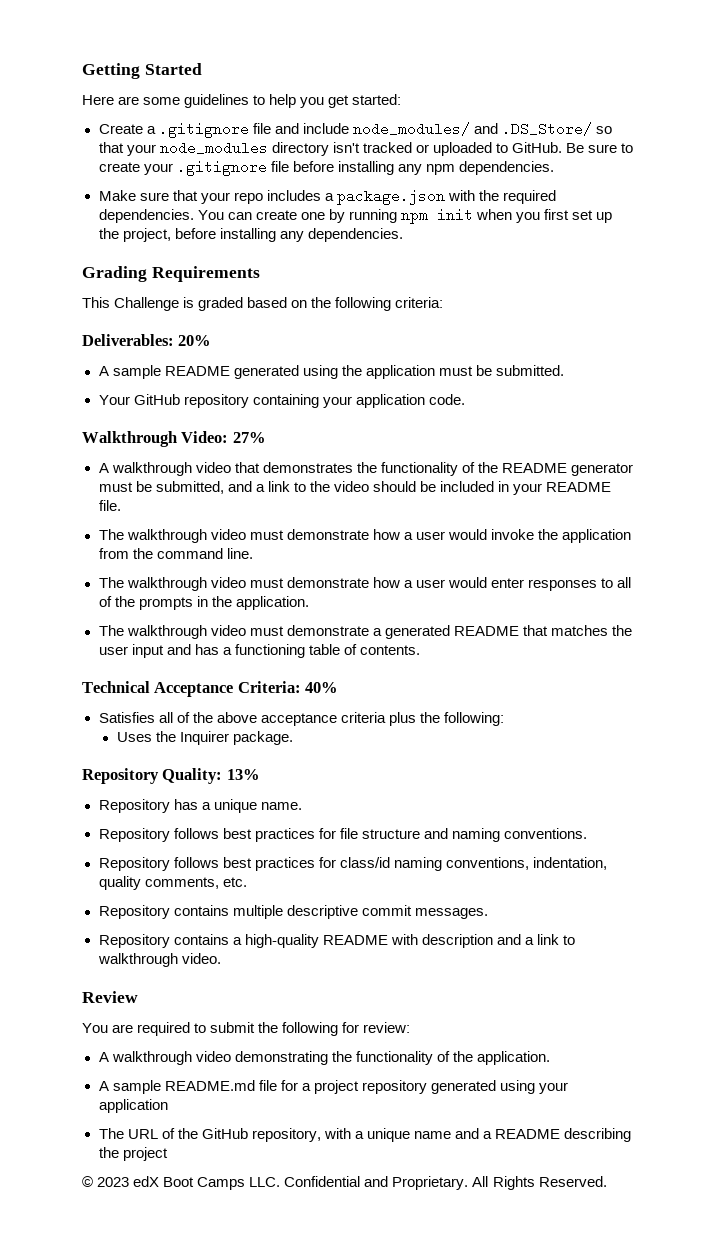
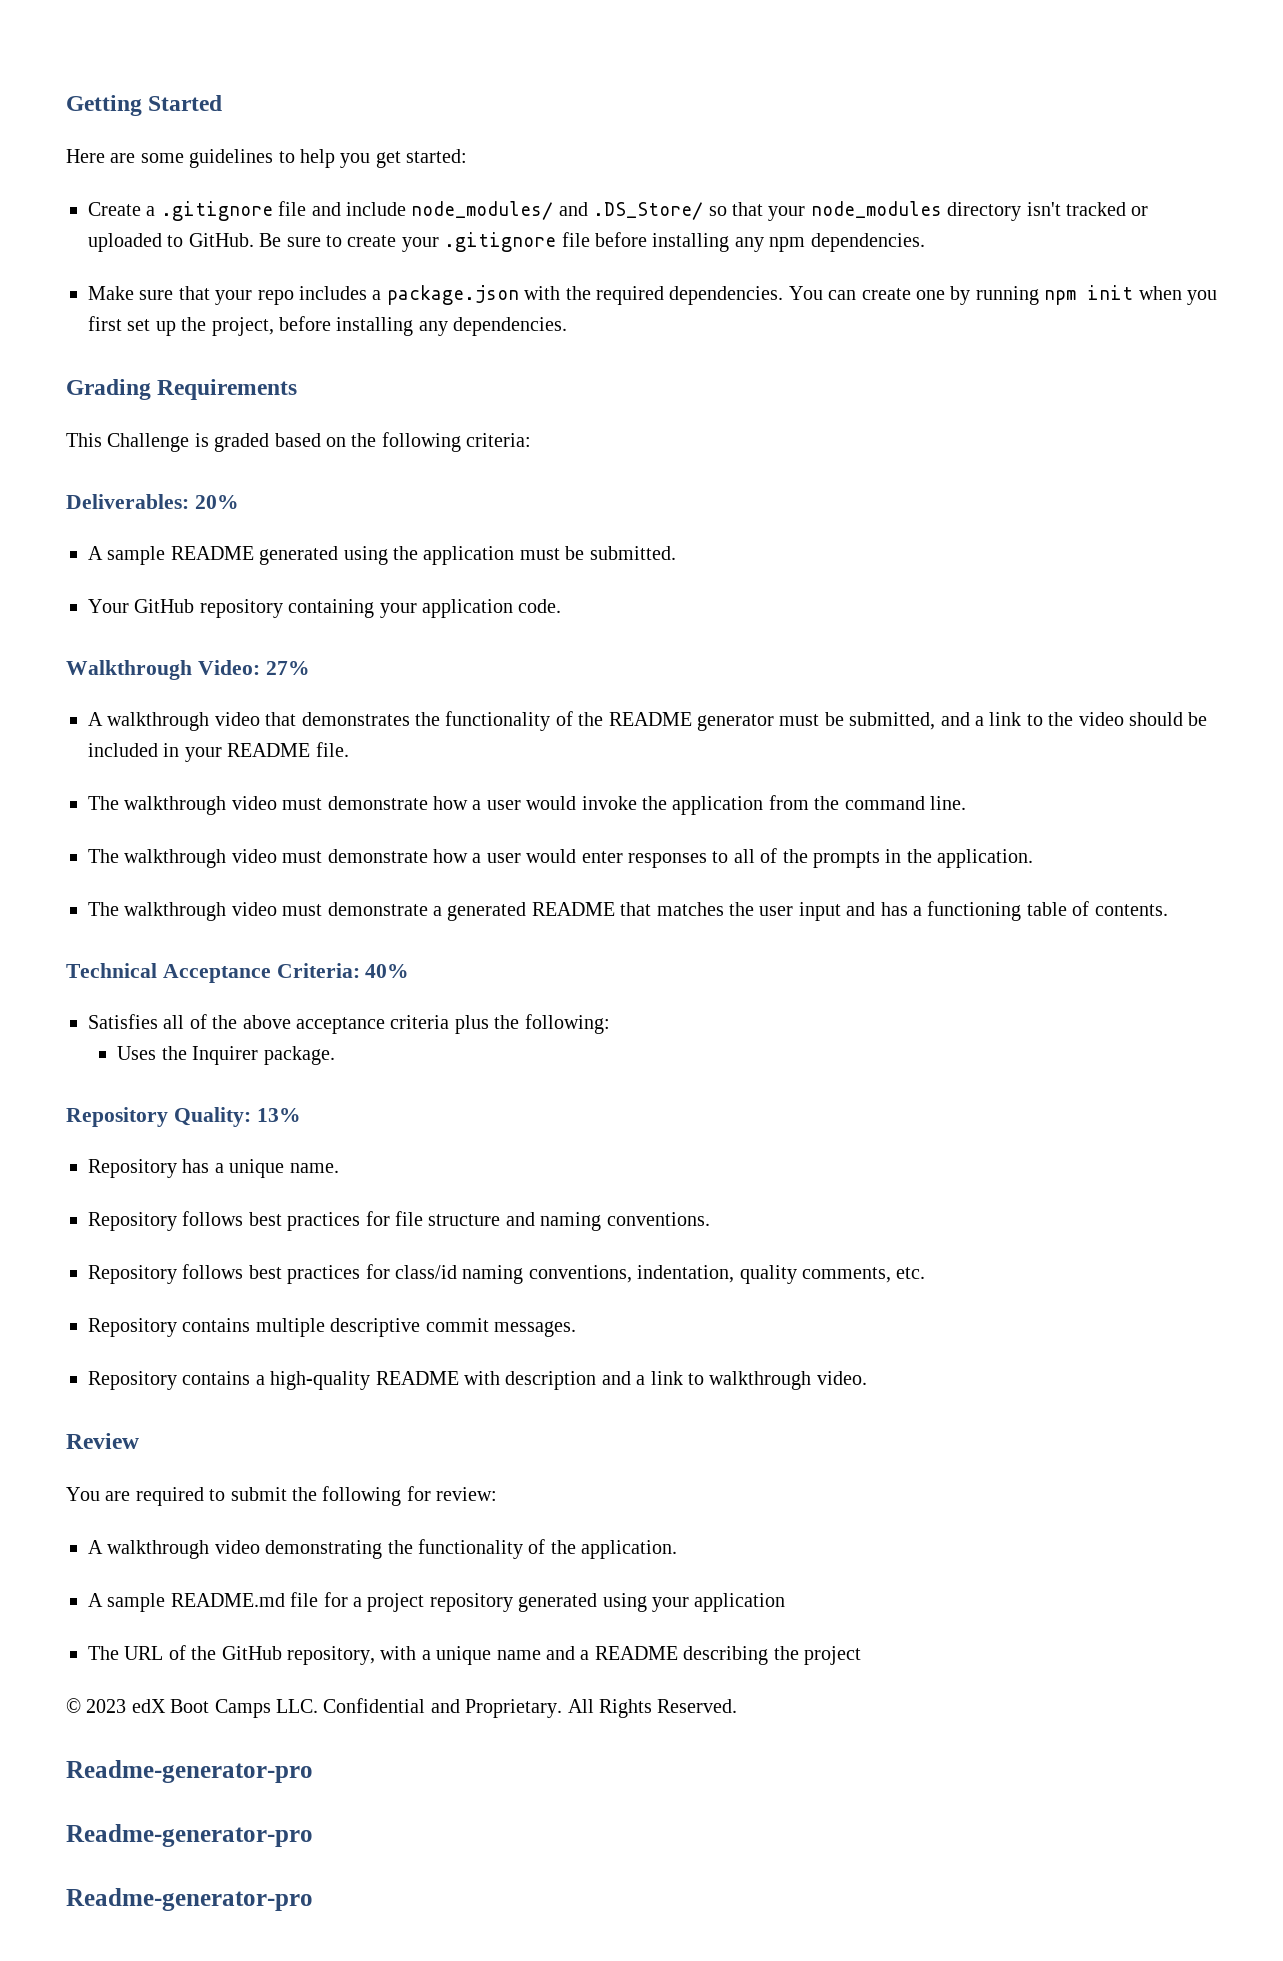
(607, 1181) none -> [66,1760,313,1783] [66,1824,313,1847] [66,1888,313,1911] // Readme-generator-pro // Readme-generator-pro // Readme-generator-pro

